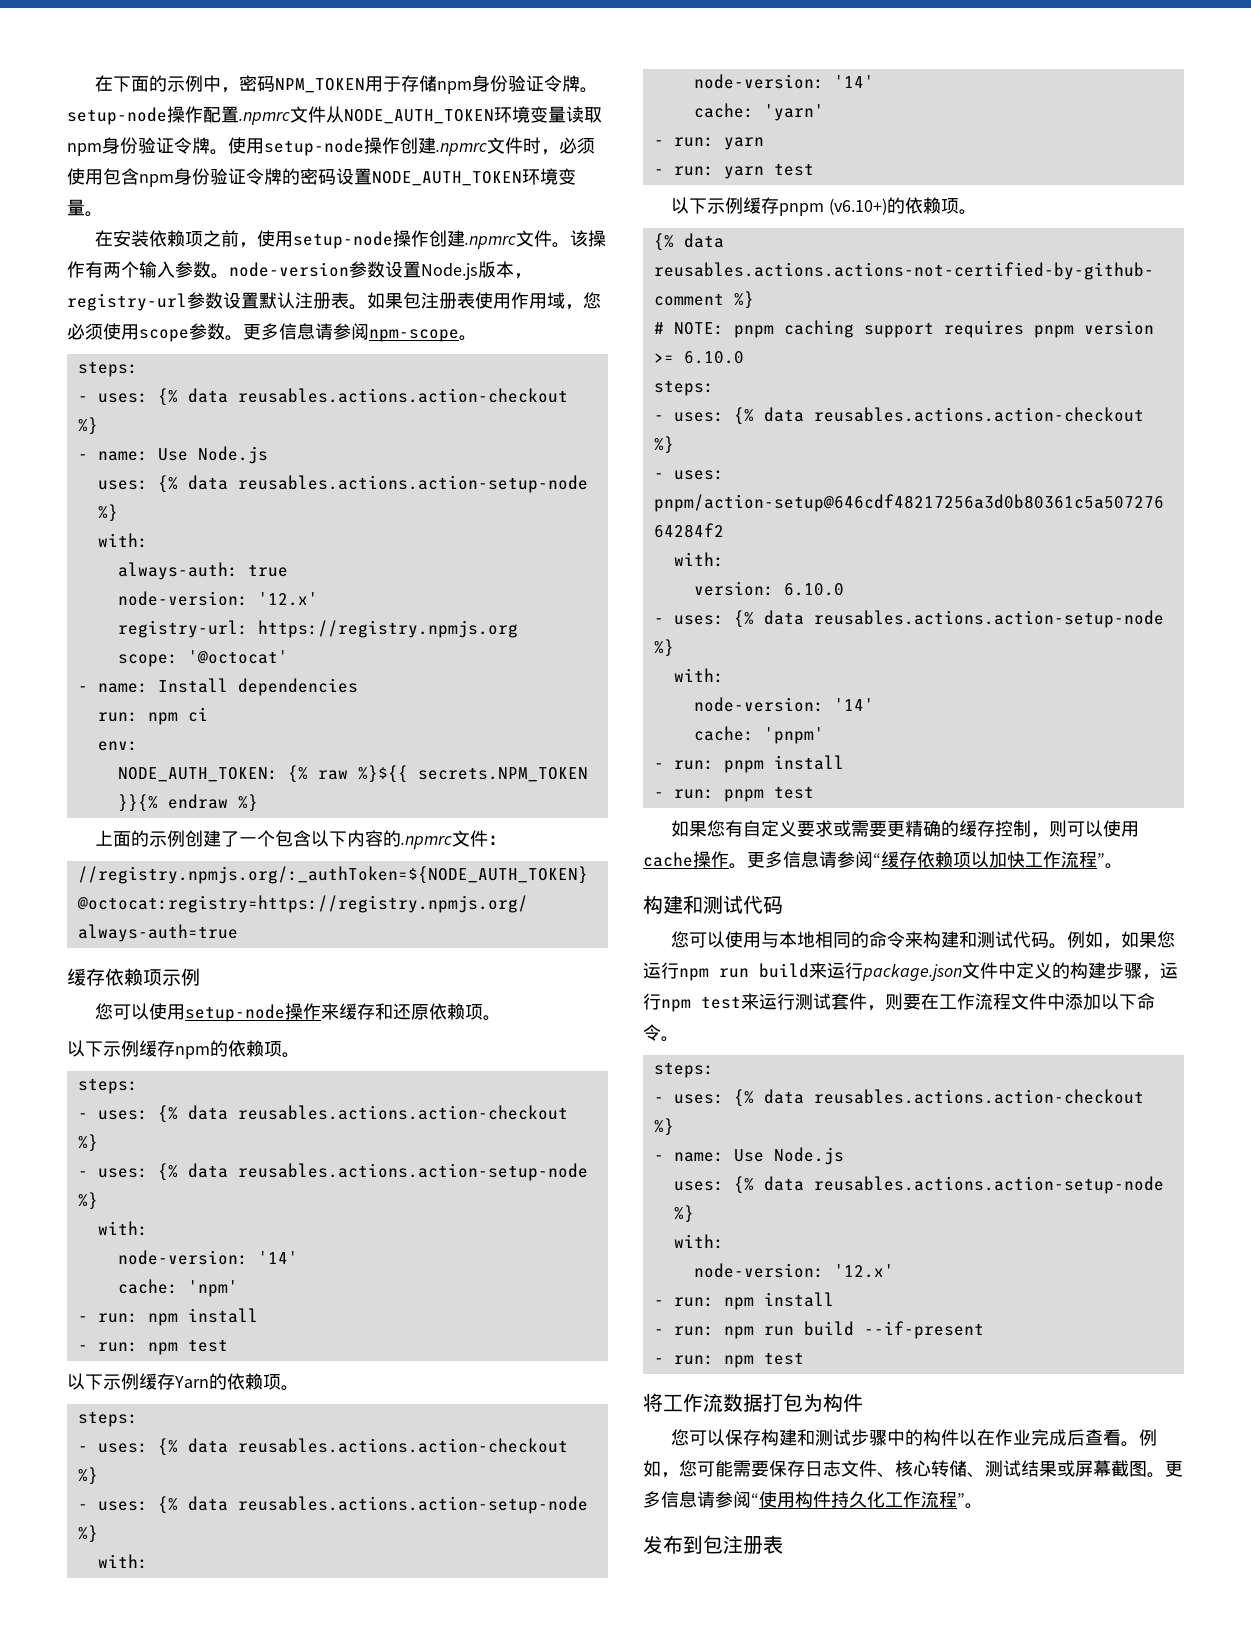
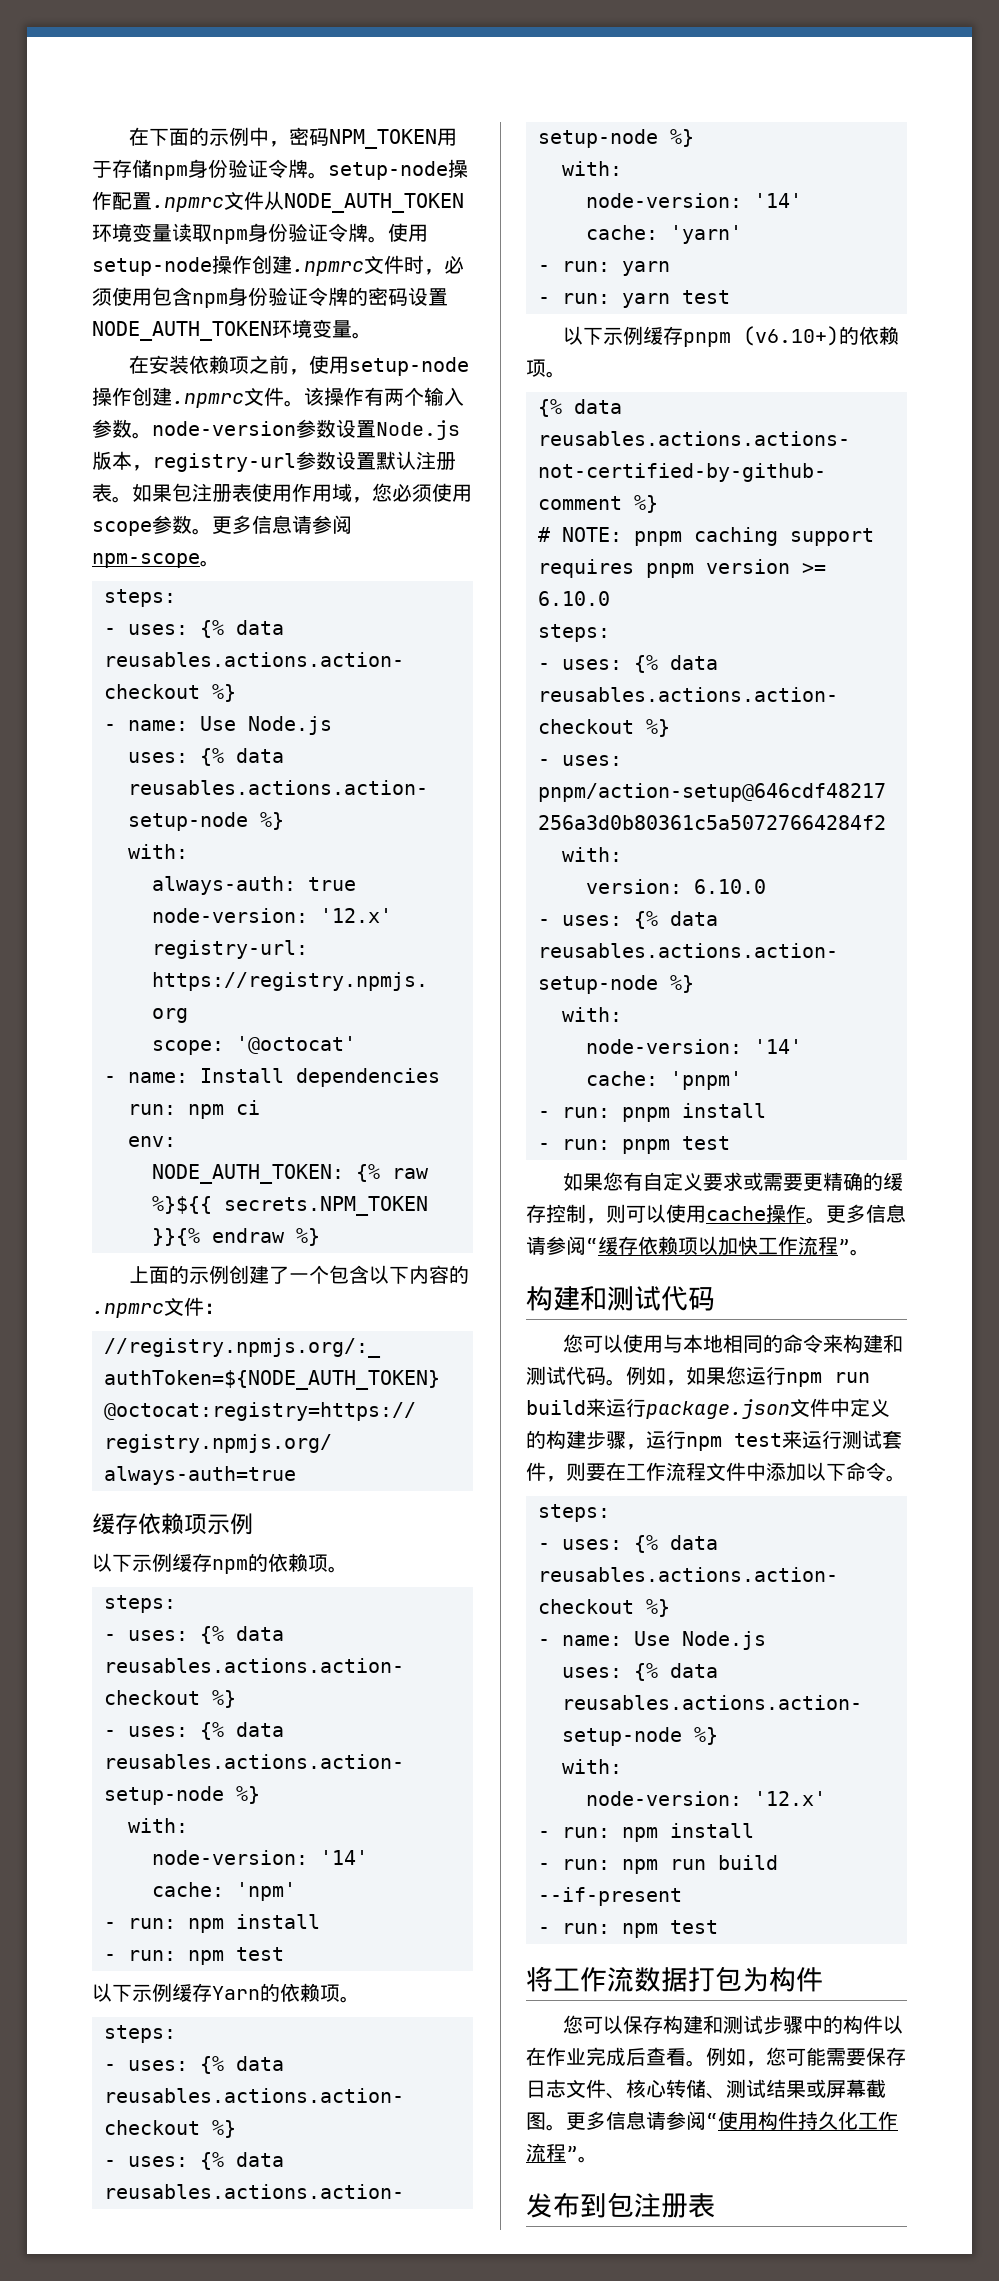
[94,1003,501,1022] // 您可以使用setup-node操作来缓存和还原依赖项。 -> (253, 1524) none

